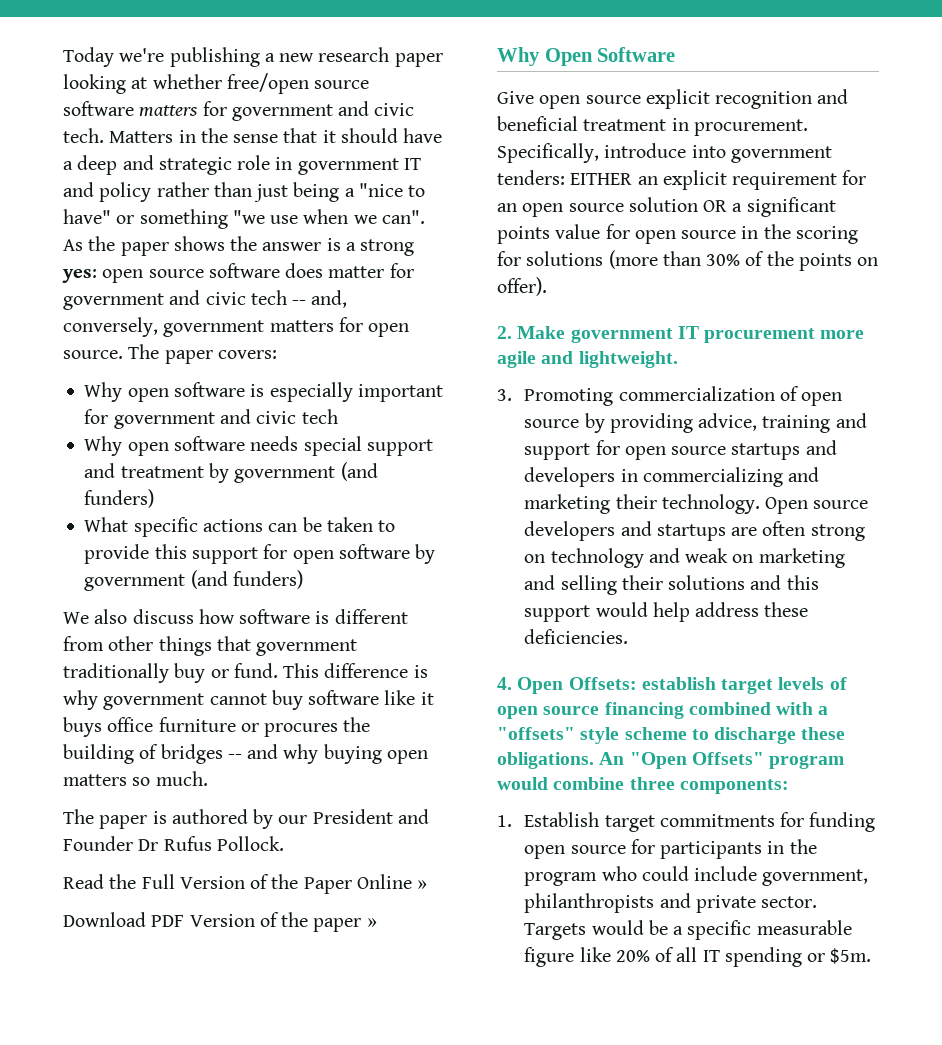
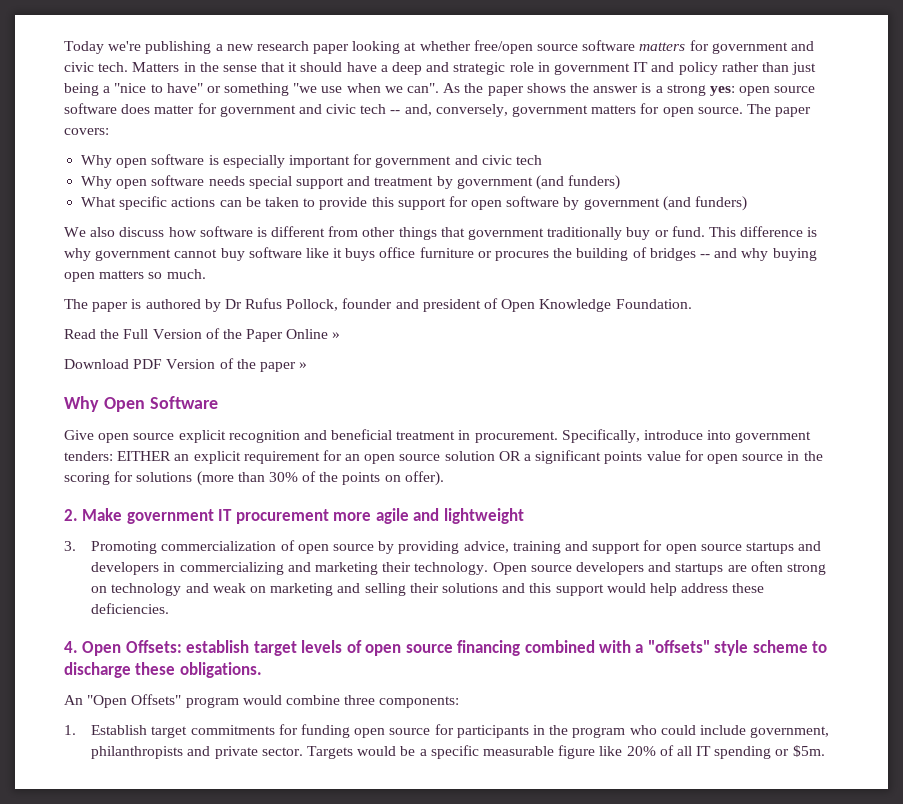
[278,809,429,824] [63,836,284,851] our President and Founder Dr Rufus Pollock. -> [224,298,692,312] Dr Rufus Pollock, founder and president of Open Knowledge Foundation.
[578,351,678,368] lightweight. -> [443,508,524,524] lightweight
(594, 760) none -> (262, 670) //

